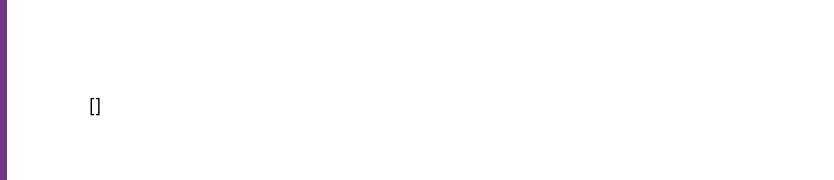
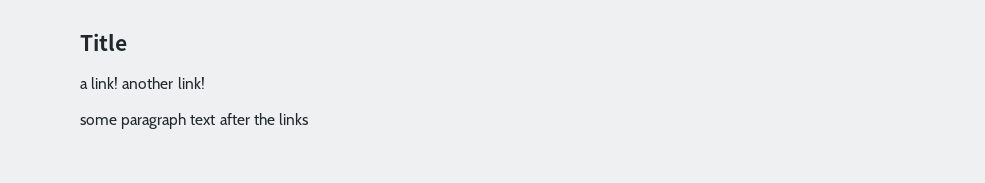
[89,97,101,116] [] -> [80,33,127,51] [80,77,205,89] [80,113,308,129] Title // a link! another link! // some paragraph text after the links

